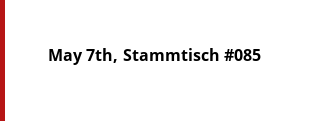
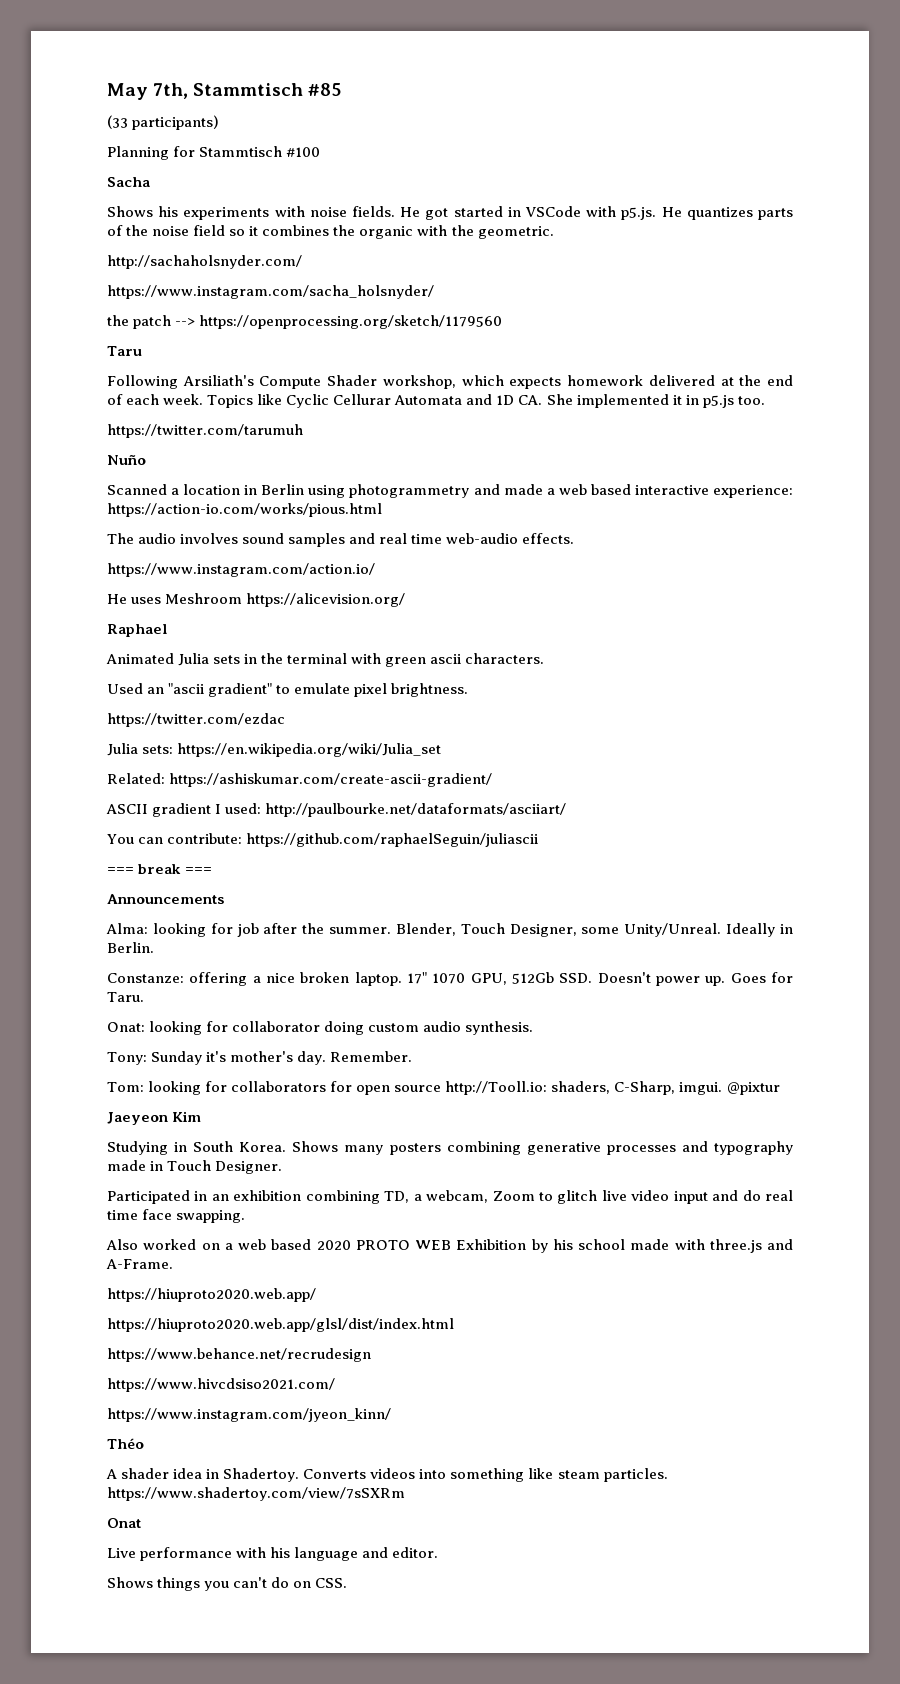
[223,49,261,61] #085 -> [308,83,342,96] [107,115,220,130] [107,146,321,160] [107,177,150,187] [107,206,794,220] [107,225,554,239] [107,255,302,269] [107,285,434,299] [107,315,503,329] [107,346,142,356] [107,375,794,389] [107,394,765,408] [107,424,303,438] [107,455,146,465] [107,484,794,498] [107,503,382,517] [107,533,575,547] [107,563,375,577] [107,593,406,607] [107,624,167,637] [106,653,545,667] [107,683,469,697] [107,713,285,727] [107,743,442,757] [107,773,493,787] [106,803,567,817] [107,833,539,847] [107,864,213,874] [107,894,224,904] [106,923,793,937] [107,942,154,953] [107,972,793,986] [107,992,144,1002] [107,1021,534,1035] [107,1051,413,1065] [107,1081,780,1095] [107,1111,202,1125] [107,1141,794,1155] [107,1160,283,1174] [107,1190,793,1204] [107,1209,246,1223] [106,1239,793,1253] [106,1259,173,1269] [107,1288,316,1302] [107,1318,454,1332] [107,1348,371,1362] [107,1378,335,1392] [107,1408,391,1422] [107,1438,144,1449] [106,1468,668,1482] [107,1487,405,1501] [107,1518,141,1528] [107,1547,439,1561] [107,1577,348,1591] #85 // (33 participants) // Planning for Stammtisch #100 // Sacha // Shows his experiments with noise fields. He got started in VSCode with p5.js. He quantizes parts of the noise field so it combines the organic with the geometric. // http://sachaholsnyder.com/ // https://www.instagram.com/sacha_holsnyder/ // the patch --> https://openprocessing.org/sketch/1179560 // Taru // Following Arsiliath's Compute Shader workshop, which expects homework delivered at the end of each week. Topics like Cyclic Cellurar Automata and 1D CA. She implemented it in p5.js too. // https://twitter.com/tarumuh // Nuño // Scanned a location in Berlin using photogrammetry and made a web based interactive experience: https://action-io.com/works/pious.html // The audio involves sound samples and real time web-audio effects. // https://www.instagram.com/action.io/ // He uses Meshroom https://alicevision.org/ // Raphael // Animated Julia sets in the terminal with green ascii characters. // Used an "ascii gradient" to emulate pixel brightness. // https://twitter.com/ezdac // Julia sets: https://en.wikipedia.org/wiki/Julia_set // Related: https://ashiskumar.com/create-ascii-gradient/ // ASCII gradient I used: http://paulbourke.net/dataformats/asciiart/ // You can contribute: https://github.com/raphaelSeguin/juliascii // === break === // Announcements // Alma: looking for job after the summer. Blender, Touch Designer, some Unity/Unreal. Ideally in Berlin. // Constanze: offering a nice broken laptop. 17" 1070 GPU, 512Gb SSD. Doesn't power up. Goes for Taru. // Onat: looking for collaborator doing custom audio synthesis. // Tony: Sunday it's mother's day. Remember. // Tom: looking for collaborators for open source http://Tooll.io: shaders, C-Sharp, imgui. @pixtur // Jaeyeon Kim // Studying in South Korea. Shows many posters combining generative processes and typography made in Touch Designer. // Participated in an exhibition combining TD, a webcam, Zoom to glitch live video input and do real time face swapping. // Also worked on a web based 2020 PROTO WEB Exhibition by his school made with three.js and A-Frame. // https://hiuproto2020.web.app/ // https://hiuproto2020.web.app/glsl/dist/index.html // https://www.behance.net/recrudesign // https://www.hivcdsiso2021.com/ // https://www.instagram.com/jyeon_kinn/ // Théo // A shader idea in Shadertoy. Converts videos into something like steam particles. https://www.shadertoy.com/view/7sSXRm // Onat // Live performance with his language and editor. // Shows things you can't do on CSS.

